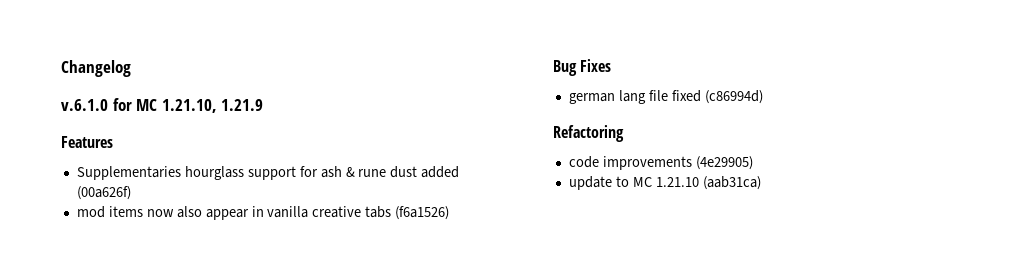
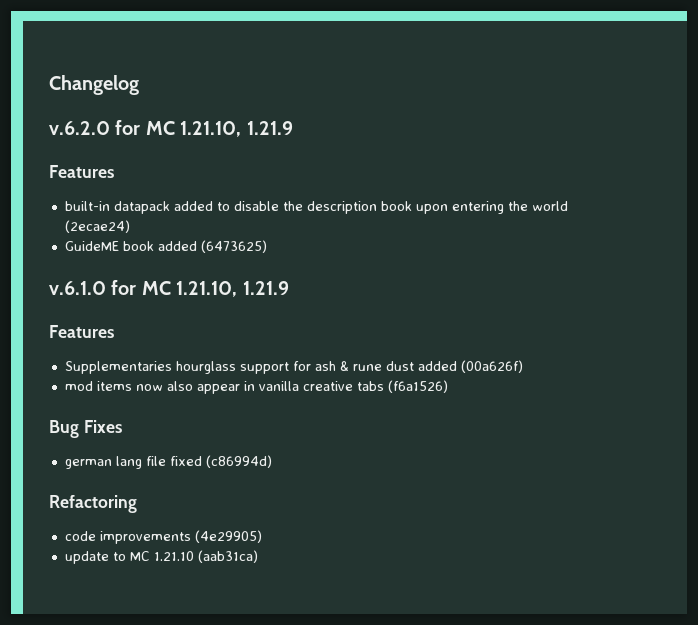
(131, 68) none -> [49,120,293,137] [49,165,114,178] [64,201,568,214] [64,220,130,233] [64,240,267,253] // v.6.2.0 for MC 1.21.10, 1.21.9 // Features // built-in datapack added to disable the description book upon entering the world (2ecae24) // GuideME book added (6473625)

